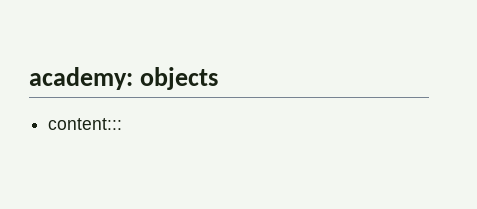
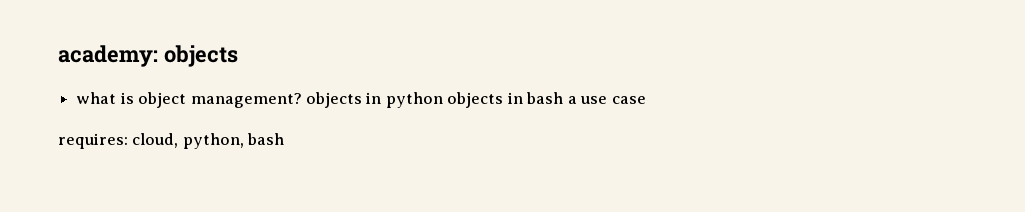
[48,118,123,130] content::: -> [76,92,646,108] [58,133,285,149] what is object management? objects in python objects in bash a use case // requires: cloud, python, bash

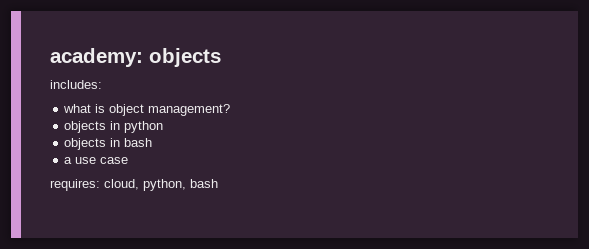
(238, 56) none -> [50,80,102,89] // includes:
(302, 100) none -> (231, 110) //
(443, 100) none -> (164, 127) //
(564, 98) none -> (153, 142) //

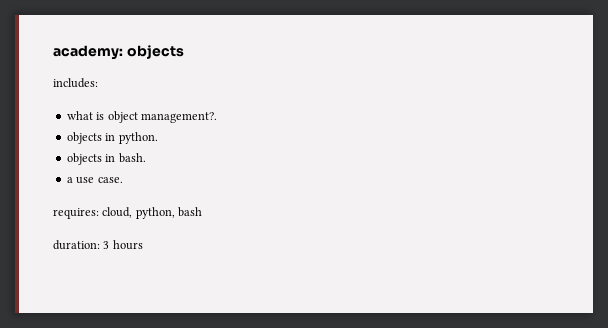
[148,104,231,116] [64,121,164,133] [64,138,153,150] management? // objects in python // objects in bash -> [140,112,217,123] [66,132,158,144] [66,153,146,165] management?. // objects in python. // objects in bash.
[100,157,129,164] case -> [97,177,123,183] case.
(218, 183) none -> [53,240,143,250] // duration: 3 hours

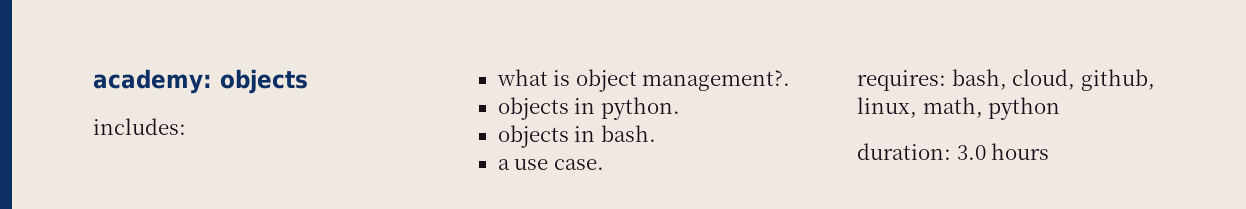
[102,207,203,219] cloud, python, bash -> [951,69,1155,91] [857,97,1061,120] bash, cloud, github, linux, math, python
[103,241,110,249] 3 -> [956,145,986,160] 3.0

